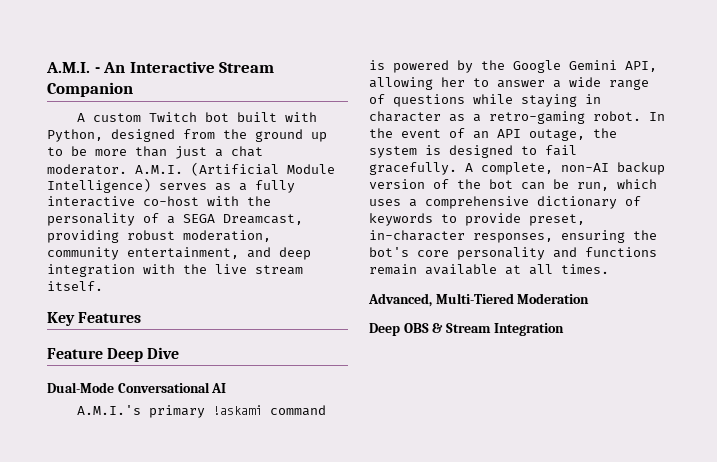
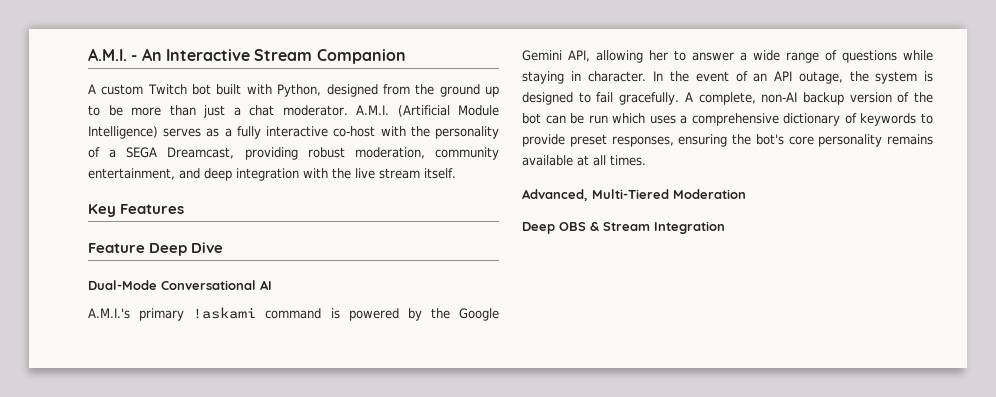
[369,111,641,124] character as a retro-gaming robot. -> [587,71,647,82] character.
[577,182,609,191] run, -> [588,115,608,124] run
[529,214,585,226] [369,230,465,241] preset, in-character -> [569,134,607,147] preset
[553,247,657,258] [369,264,417,275] and functions remain -> [887,134,933,145] remains

